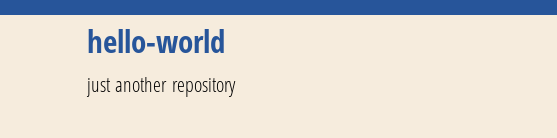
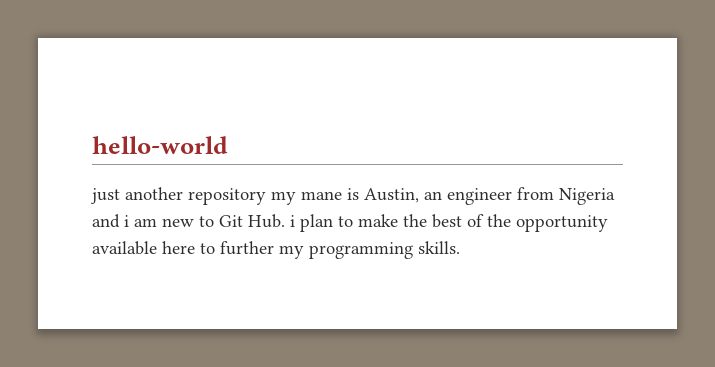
(236, 87) none -> [271,187,615,205] [92,214,608,232] [92,241,460,259] my mane is Austin, an engineer from Nigeria and i am new to Git Hub. i plan to make the best of the opportunity available here to further my programming skills.

